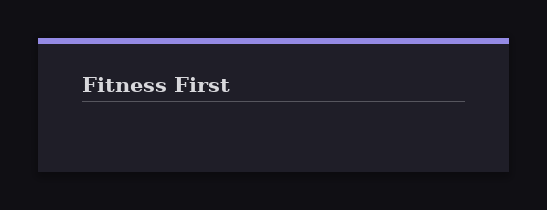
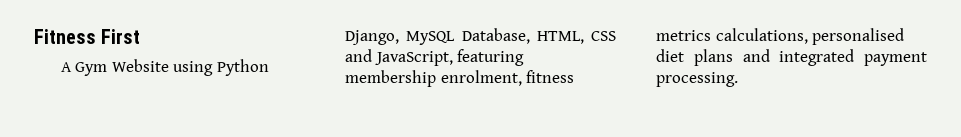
(230, 84) none -> [60,59,269,76] [345,28,616,45] [345,49,525,66] [345,70,575,87] [656,28,905,45] [656,49,927,66] [656,72,738,87] // A Gym Website using Python Django, MySQL Database, HTML, CSS and JavaScript, featuring membership enrolment, fitness metrics calculations, personalised diet plans and integrated payment processing.

